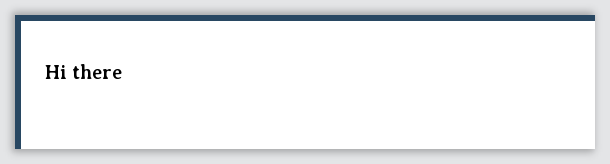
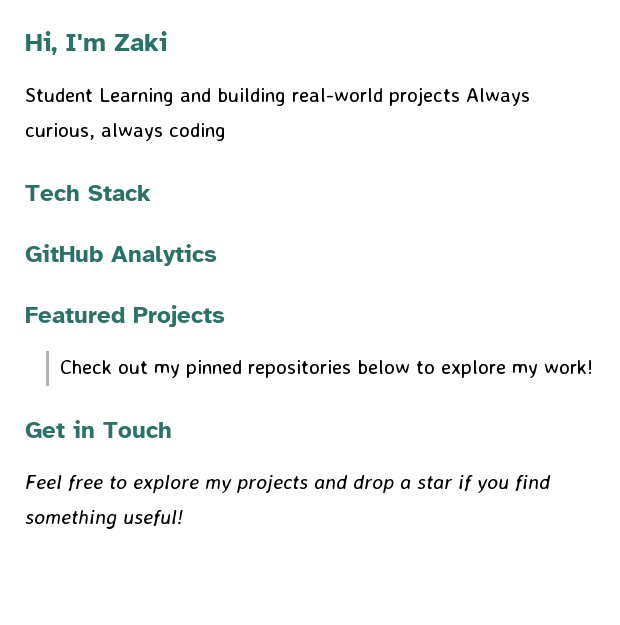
[45,64,123,79] Hi there -> [25,31,167,55] [25,87,530,106] [25,123,226,141] [25,185,151,201] [25,244,217,266] [25,305,225,327] [59,360,593,378] [25,420,172,438] [25,475,551,493] [25,510,183,529] Hi, I'm Zaki // Student Learning and building real-world projects Always curious, always coding // Tech Stack // GitHub Analytics // Featured Projects // Check out my pinned repositories below to explore my work! // Get in Touch // Feel free to explore my projects and drop a star if you find something useful!

